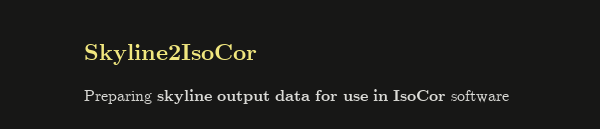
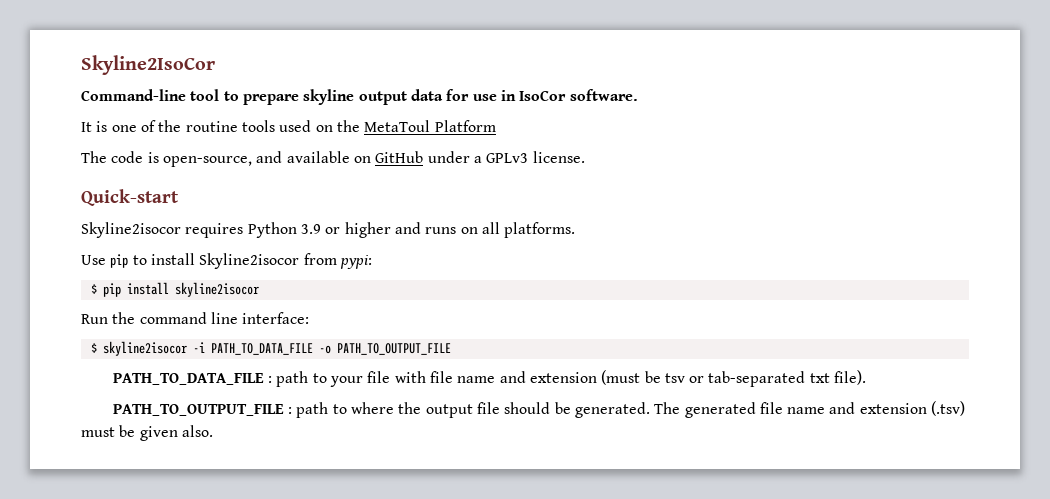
[84,90,152,104] Preparing -> [81,89,299,105] Command-line tool to prepare
[451,90,509,103] software -> [569,89,638,101] [81,120,496,132] [81,151,585,167] [81,189,179,206] [81,222,576,238] [81,253,372,269] [90,282,259,297] [81,312,310,324] [90,341,451,356] [112,370,867,387] [112,401,966,418] [81,425,213,441] software. // It is one of the routine tools used on the MetaToul Platform // The code is open-source, and available on GitHub under a GPLv3 license. // Quick-start // Skyline2isocor requires Python 3.9 or higher and runs on all platforms. // Use pip to install Skyline2isocor from pypi: // $ pip install skyline2isocor // Run the command line interface: // $ skyline2isocor -i PATH_TO_DATA_FILE -o PATH_TO_OUTPUT_FILE // PATH_TO_DATA_FILE : path to your file with file name and extension (must be tsv or tab-separated txt file). // PATH_TO_OUTPUT_FILE : path to where the output file should be generated. The generated file name and extension (.tsv) must be given also.

